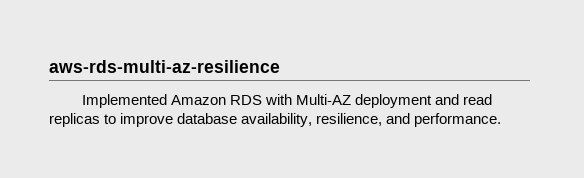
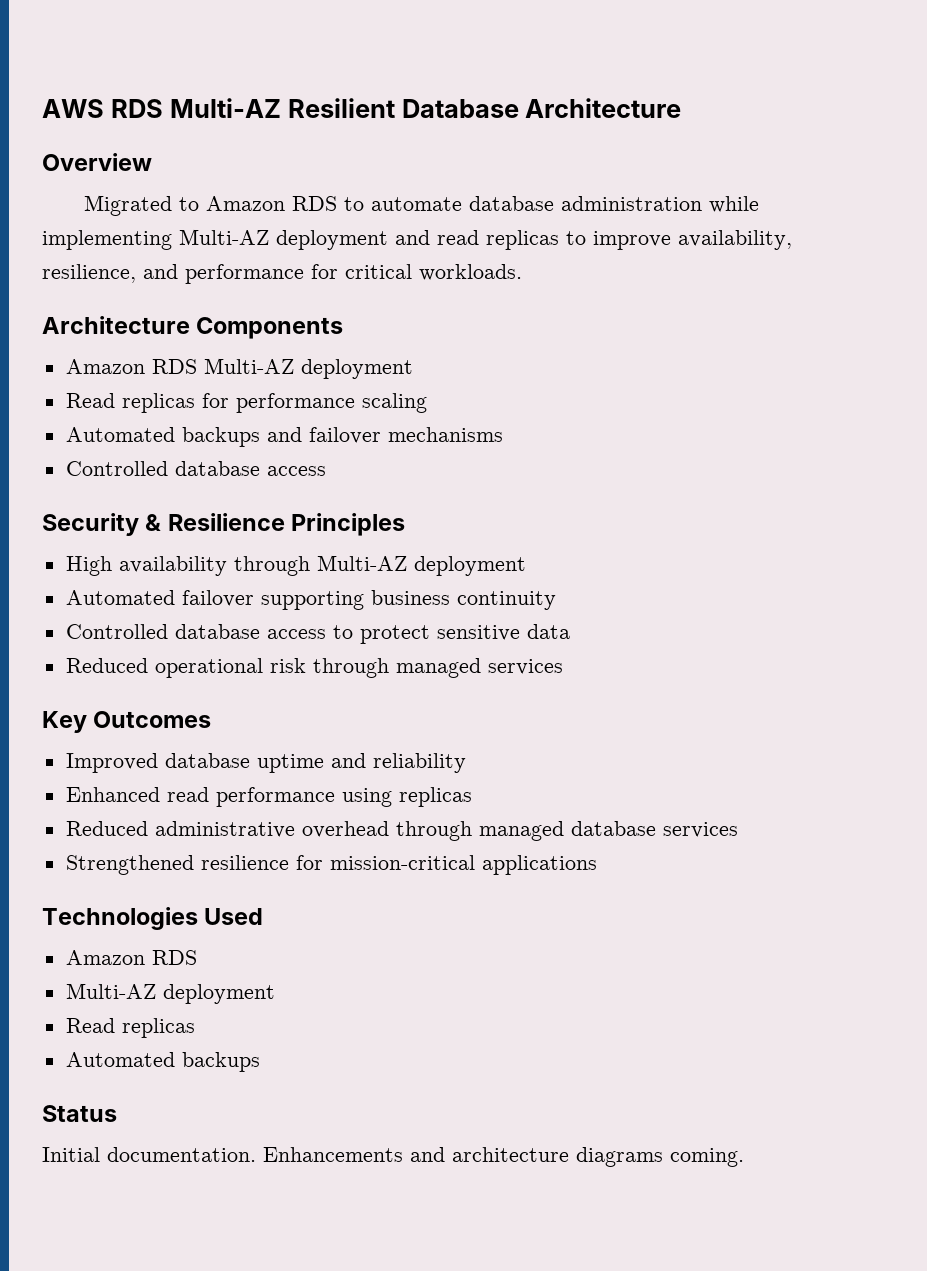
[49,60,280,73] [81,94,292,108] aws-rds-multi-az-resilience // Implemented Amazon RDS with -> [42,98,682,118] [42,153,152,171] [84,195,760,216] [42,230,172,250] AWS RDS Multi-AZ Resilient Database Architecture // Overview // Migrated to Amazon RDS to automate database administration while implementing
[177,113,238,124] database -> (671, 240) none
[414,113,502,127] performance. -> [185,264,522,284] [42,316,344,339] [65,358,413,379] [65,393,427,413] [65,427,503,447] [65,461,326,476] [42,513,406,536] [65,555,526,576] [65,590,556,610] [65,624,570,644] [65,658,563,678] [42,711,212,733] [65,753,466,773] [65,787,472,807] [65,821,738,841] [65,855,597,875] [42,907,264,930] [65,950,197,965] [65,983,275,1004] [65,1018,195,1038] [65,1052,260,1072] [42,1105,117,1122] [42,1147,744,1167] performance for critical workloads. // Architecture Components // Amazon RDS Multi-AZ deployment // Read replicas for performance scaling // Automated backups and failover mechanisms // Controlled database access // Security & Resilience Principles // High availability through Multi-AZ deployment // Automated failover supporting business continuity // Controlled database access to protect sensitive data // Reduced operational risk through managed services // Key Outcomes // Improved database uptime and reliability // Enhanced read performance using replicas // Reduced administrative overhead through managed database services // Strengthened resilience for mission-critical applications // Technologies Used // Amazon RDS // Multi-AZ deployment // Read replicas // Automated backups // Status // Initial documentation. Enhancements and architecture diagrams coming.

